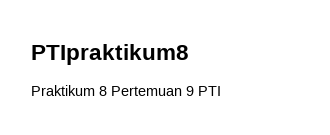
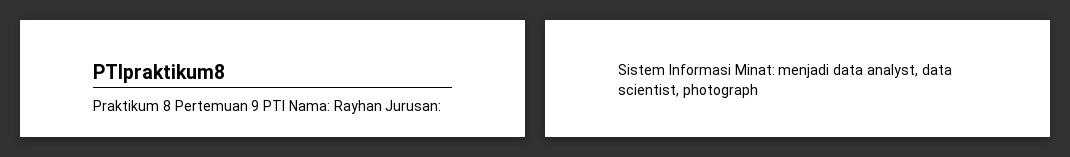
(221, 91) none -> [288,100,442,114] [618,64,952,78] [618,84,758,98] Nama: Rayhan Jurusan: Sistem Informasi Minat: menjadi data analyst, data scientist, photograph

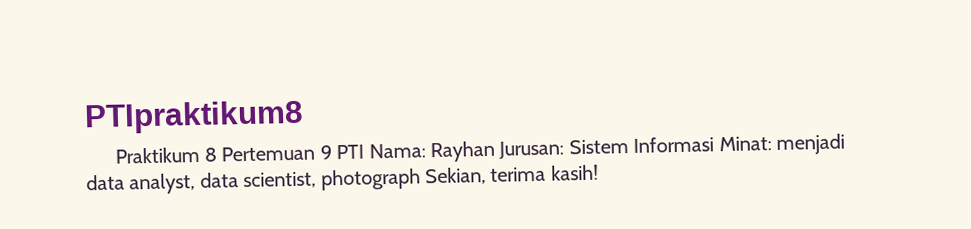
(758, 91) none -> [425,164,599,186] Sekian, terima kasih!

